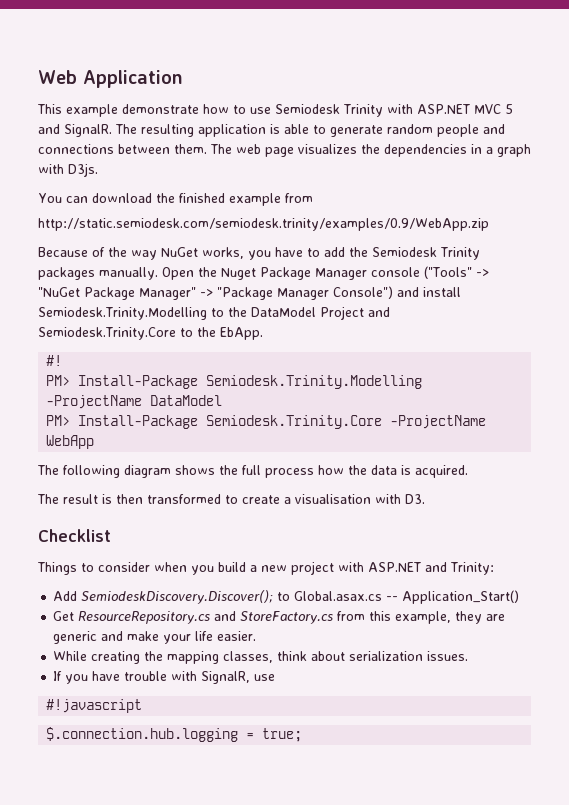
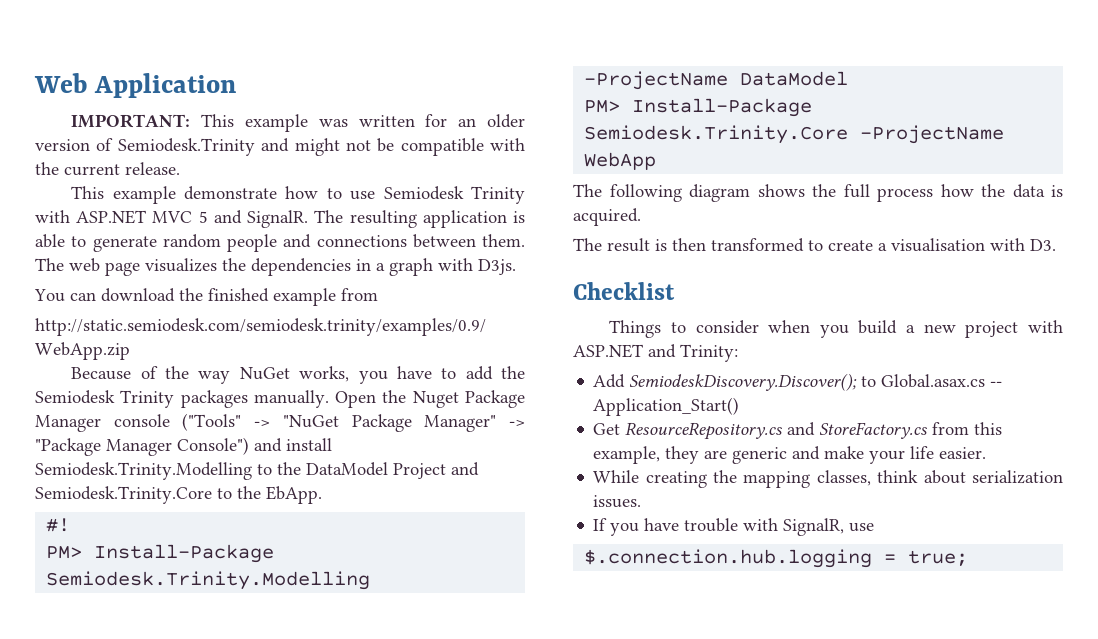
(183, 79) none -> [71,114,526,132] [35,138,525,156] [35,162,180,176] // IMPORTANT: This example was written for an older version of Semiodesk.Trinity and might not be compatible with the current release.
[46,699,143,713] // #!javascript -> (875, 527) none

